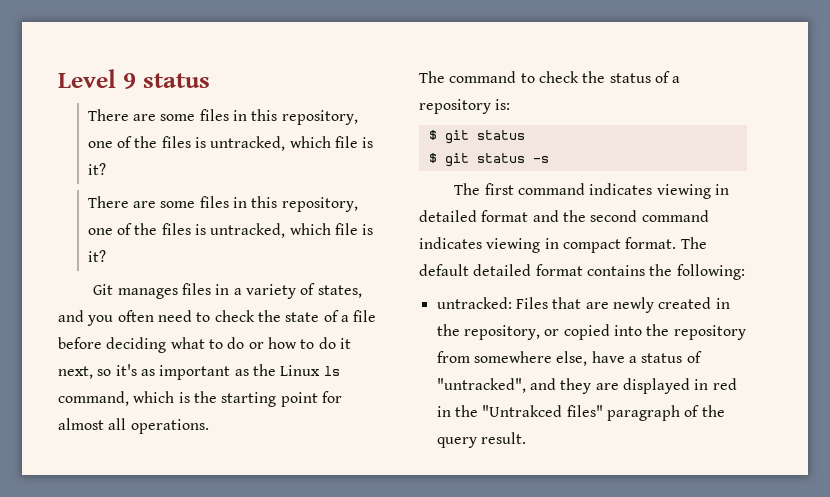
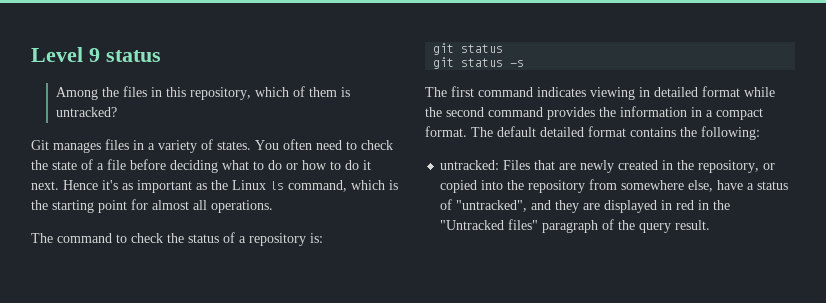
[87,109,358,125] [87,136,374,151] [87,163,106,175] [87,196,358,212] [87,223,374,238] [87,250,106,262] There are some files in this repository, one of the files is untracked, which file is it? // There are some files in this repository, one of the files is untracked, which file is it? -> [56,86,351,100] [56,107,118,117] Among the files in this repository, which of them is untracked?
[317,285,362,298] [58,310,114,326] states, and you -> [217,140,279,150] states. You
[58,366,112,379] next, so -> [31,180,98,190] next. Hence
[428,130,437,140] $ -> (323, 238) none
[428,153,437,163] $ -> (504, 48) none
[532,210,559,222] and -> [744,87,775,97] while
[419,237,559,253] indicates viewing in -> [547,106,713,120] provides the information in a
[482,405,563,417] "Untrakced -> [440,220,505,230] "Untracked

